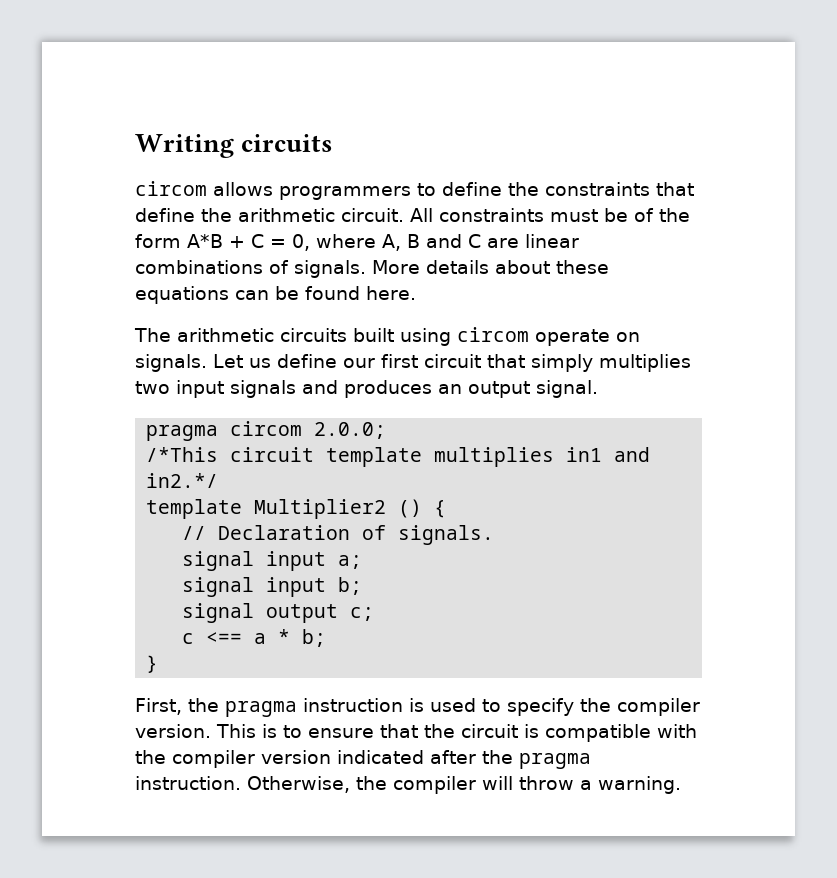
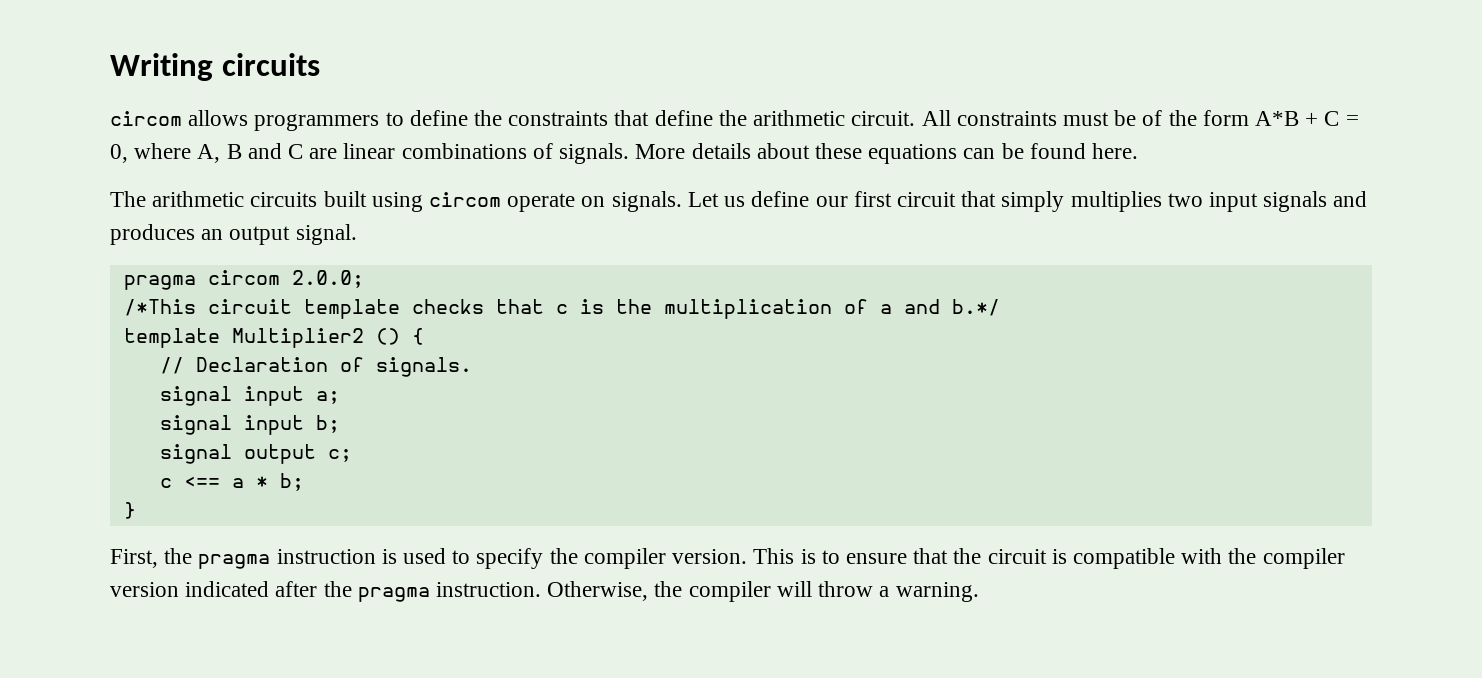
[434,447,651,467] [146,473,219,488] multiplies in1 and in2.*/ -> [411,299,1000,319] checks that c is the multiplication of a and b.*/

